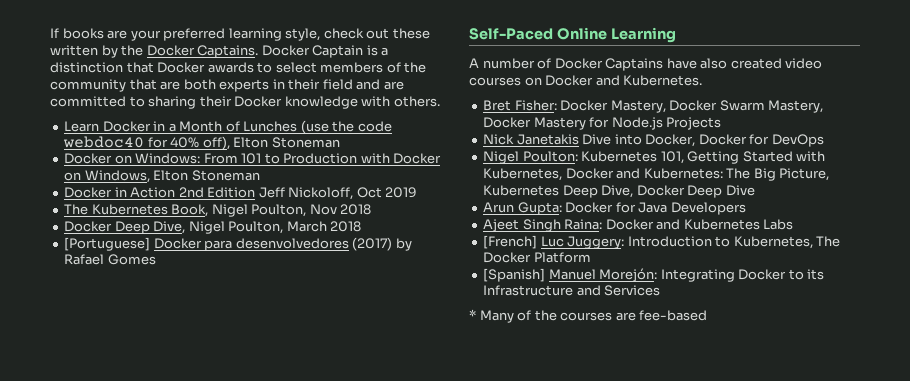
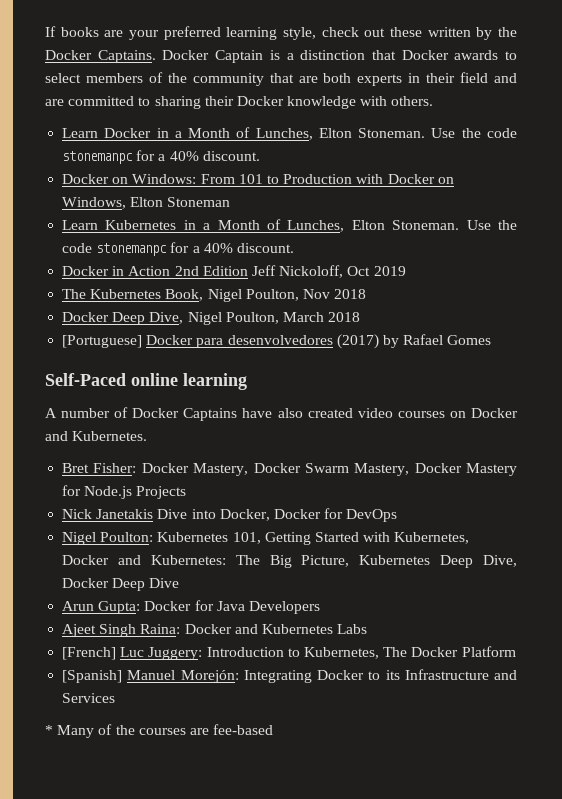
[243,120,392,134] [63,136,340,150] Lunches (use the code webdoc40 for 40% off), Elton Stoneman -> [255,128,517,140] [62,150,260,164] Lunches, Elton Stoneman. Use the code stonemanpc for a 40% discount.
(260, 175) none -> [62,219,517,232] [62,242,294,256] // Learn Kubernetes in a Month of Lunches, Elton Stoneman. Use the code stonemanpc for a 40% discount.
[556,27,676,43] Online Learning -> [131,373,247,390] online learning

